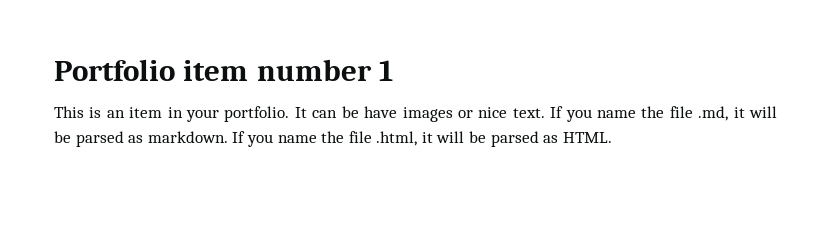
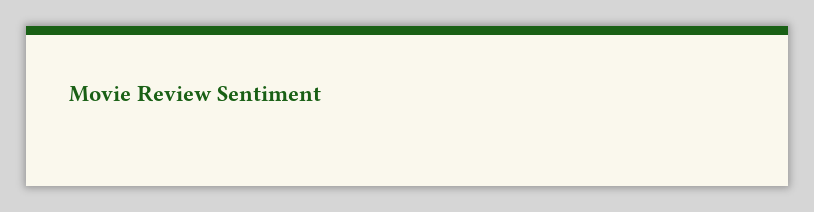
[54,59,394,81] [54,106,777,122] [54,131,612,147] Portfolio item number 1 // This is an item in your portfolio. It can be have images or nice text. If you name the file .md, it will be parsed as markdown. If you name the file .html, it will be parsed as HTML. -> [69,85,322,102] Movie Review Sentiment

